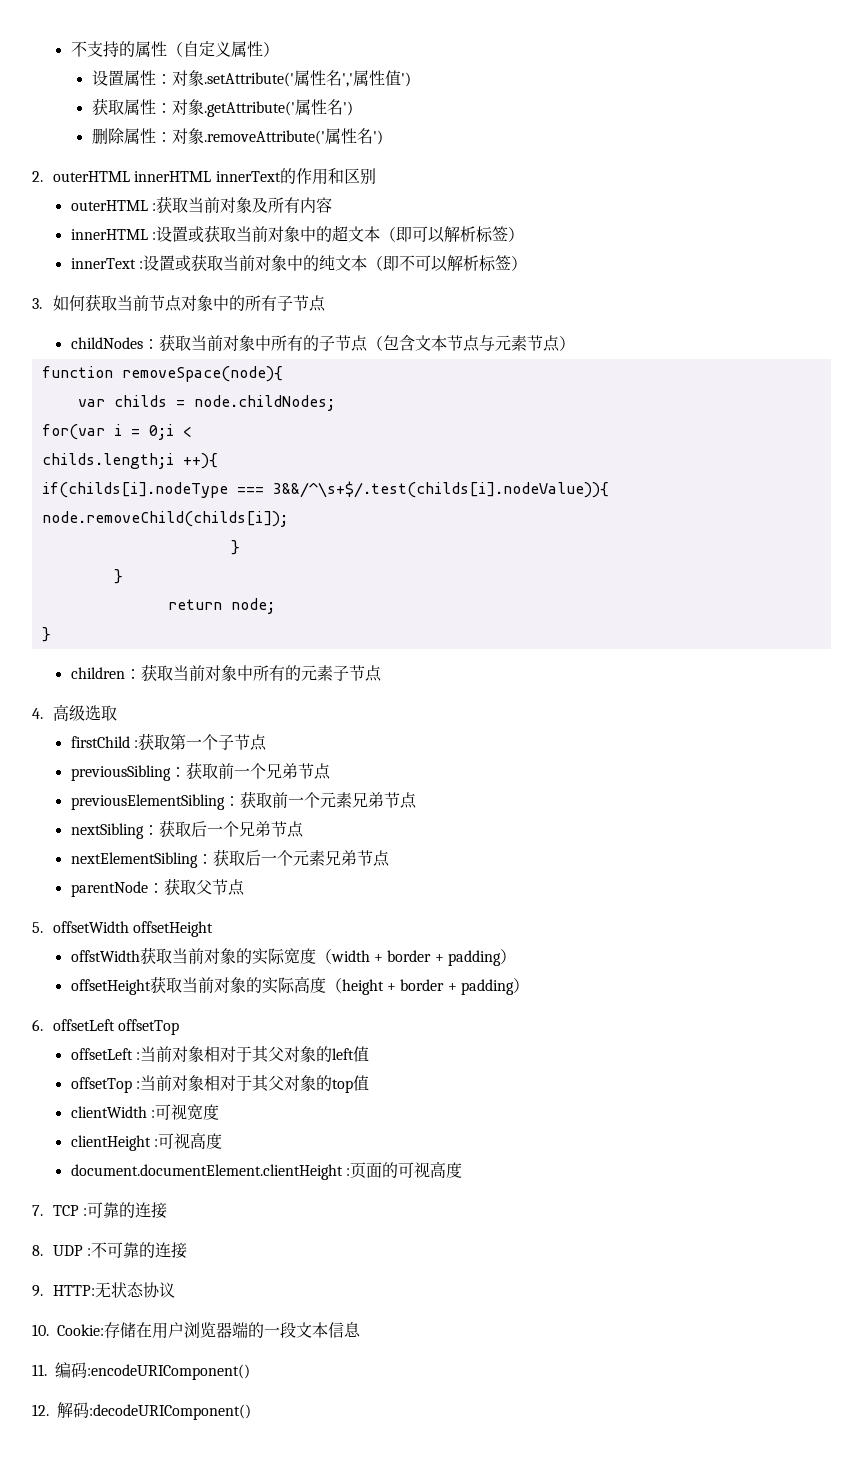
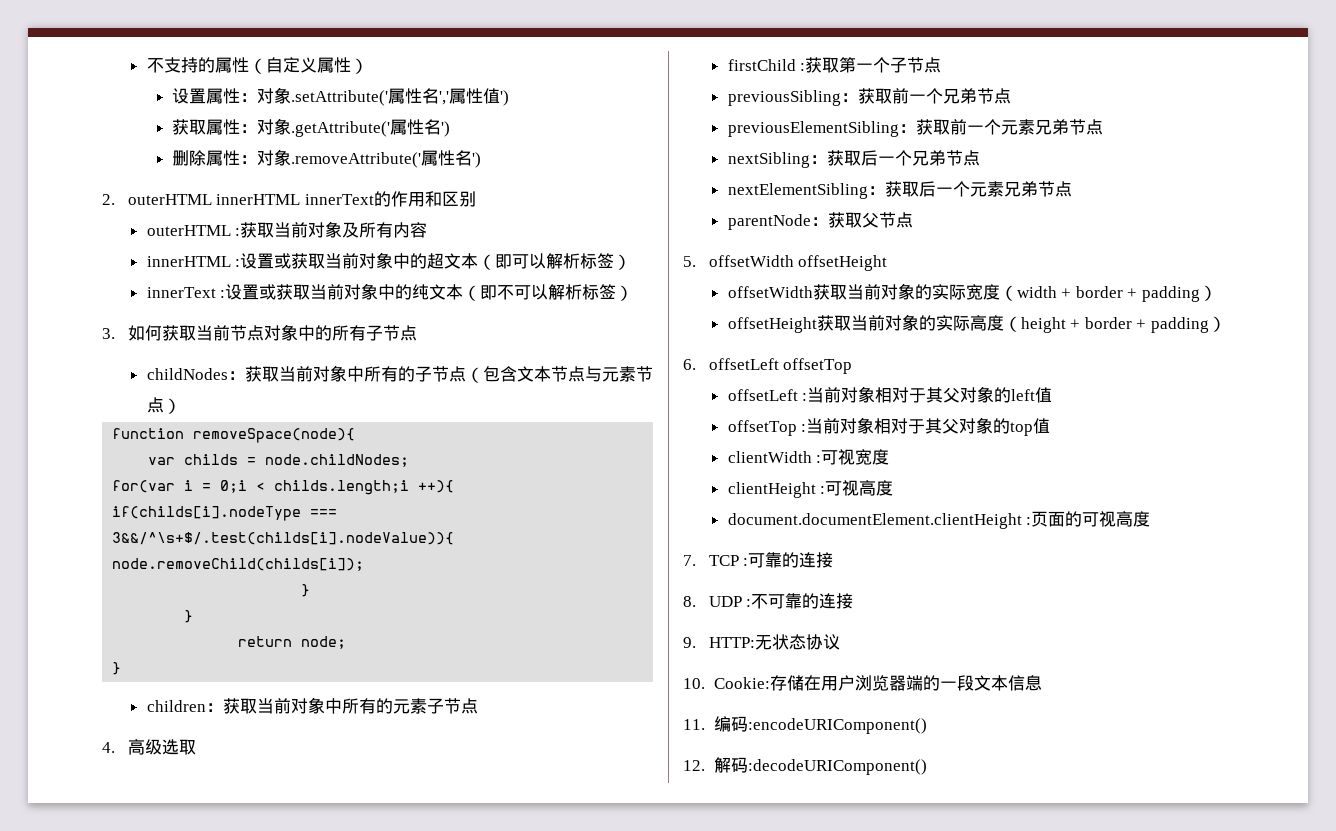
(192, 431) // -> (266, 486) none
[70,950,140,962] offstWidth -> [727,286,813,298] offsetWidth

